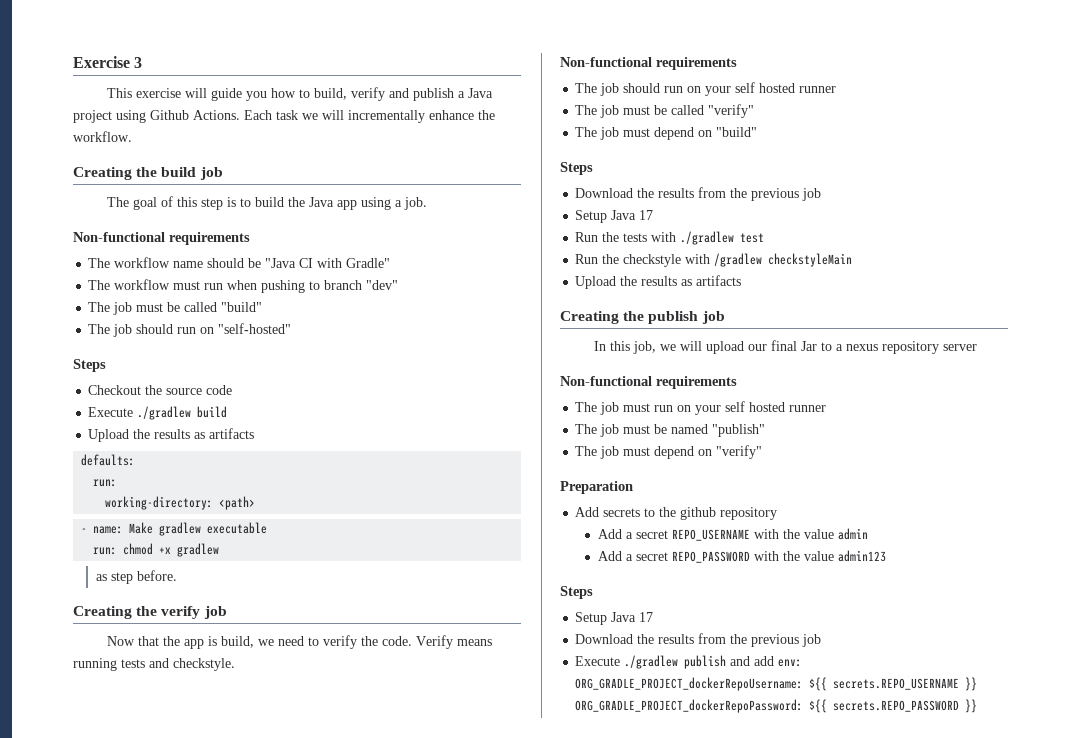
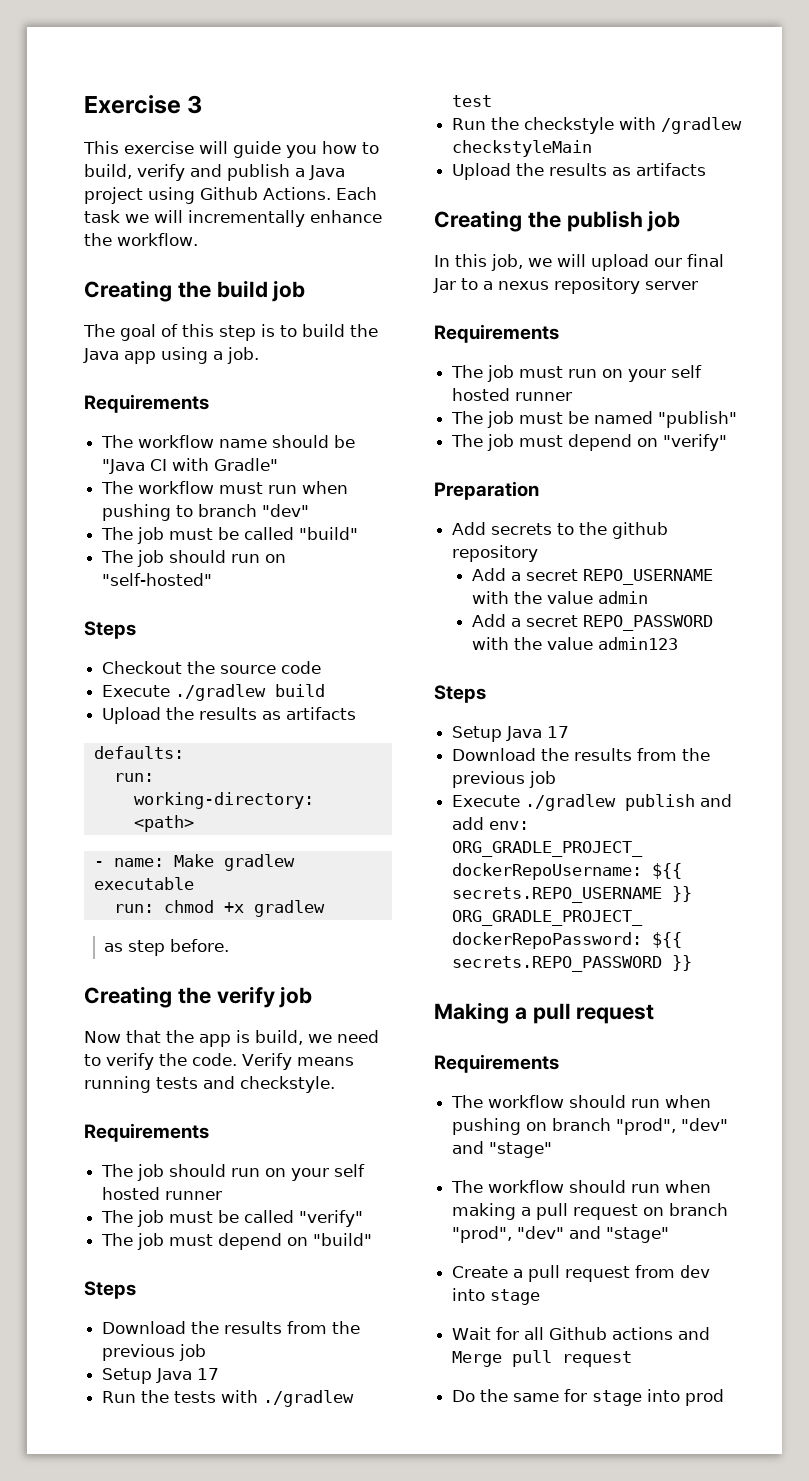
[73,232,250,245] Non-functional requirements -> [84,394,209,413] Requirements
[560,57,737,70] Non-functional requirements -> [84,1123,209,1142] Requirements
[560,376,737,389] Non-functional requirements -> [434,324,559,343] Requirements
(978, 706) none -> [434,1002,655,1024] [434,1054,559,1073] [451,1095,712,1108] [452,1118,729,1135] [452,1141,553,1158] [451,1180,712,1193] [452,1203,729,1220] [452,1226,670,1243] [452,1265,711,1282] [452,1288,541,1305] [452,1327,711,1340] [452,1350,633,1367] [452,1389,725,1406] // Making a pull request // Requirements // The workflow should run when pushing on branch "prod", "dev" and "stage" // The workflow should run when making a pull request on branch "prod", "dev" and "stage" // Create a pull request from dev into stage // Wait for all Github actions and Merge pull request // Do the same for stage into prod

